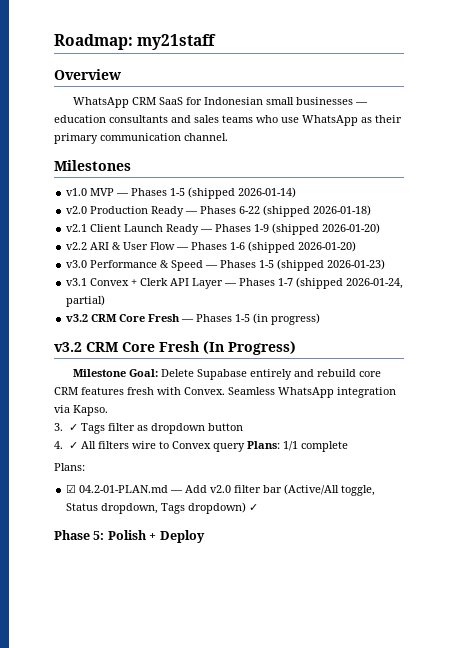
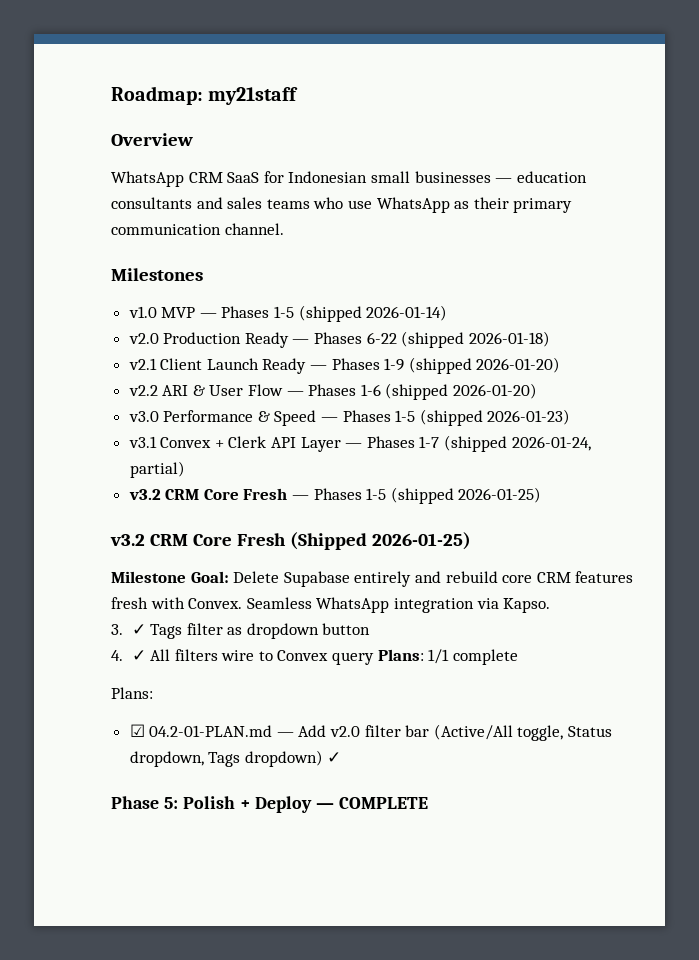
[253,313,321,325] [54,341,296,355] (in progress) // v3.2 CRM Core Fresh (In Progress) -> [390,487,542,504] [110,532,471,550] (shipped 2026-01-25) // v3.2 CRM Core Fresh (Shipped 2026-01-25)
(205, 536) none -> [316,797,429,809] — COMPLETE

